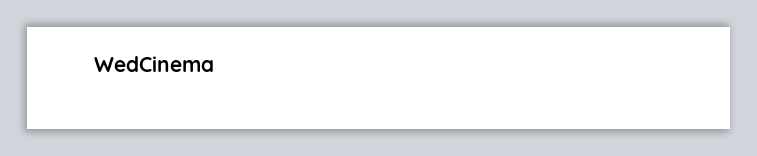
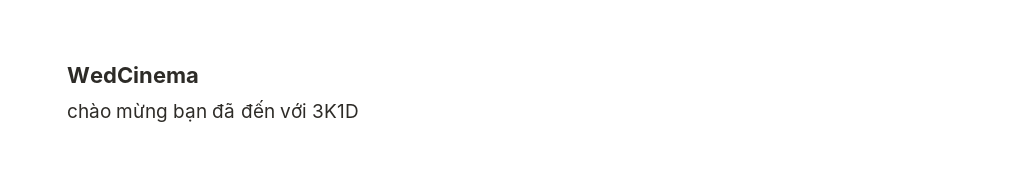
(214, 64) none -> [67,100,359,122] // chào mừng bạn đã đến với 3K1D

